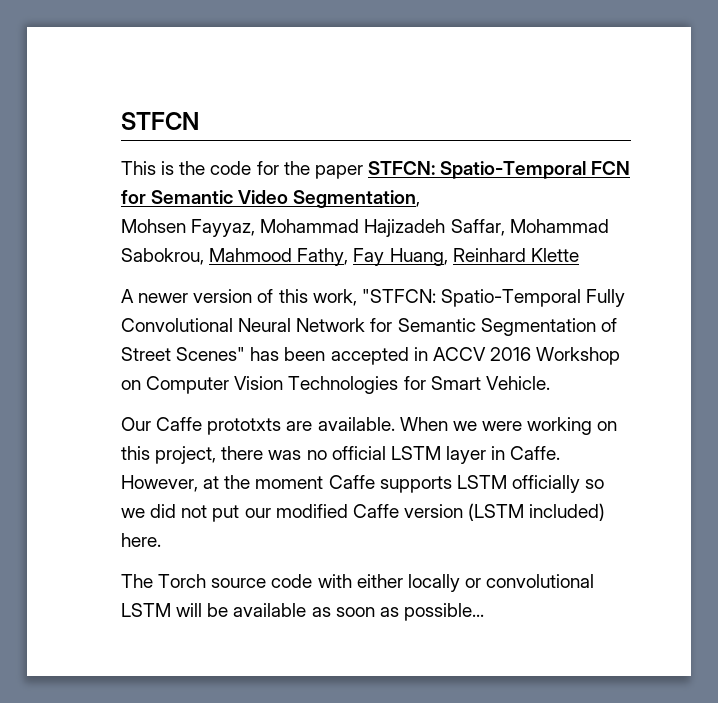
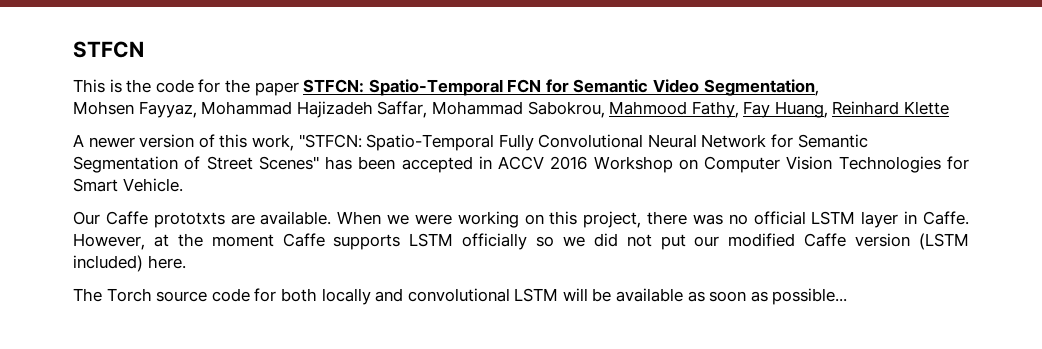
[317,574,481,592] with either locally or -> [254,288,404,305] for both locally and

